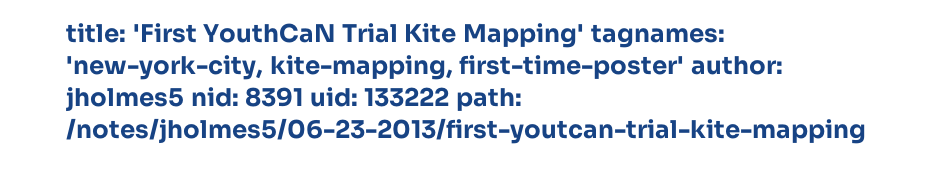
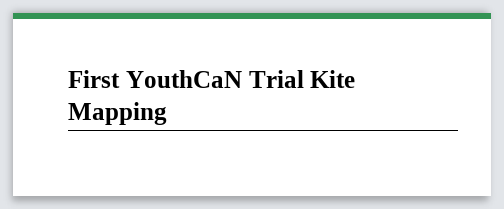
[66,23,197,43] title: 'First -> [68,70,120,88] First
[463,23,725,48] [66,55,783,80] [66,87,523,112] [66,118,866,144] Mapping' tagnames: 'new-york-city, kite-mapping, first-time-poster' author: jholmes5 nid: 8391 uid: 133222 path: /notes/jholmes5/06-23-2013/first-youtcan-trial-kite-mapping -> [68,102,167,125] Mapping

